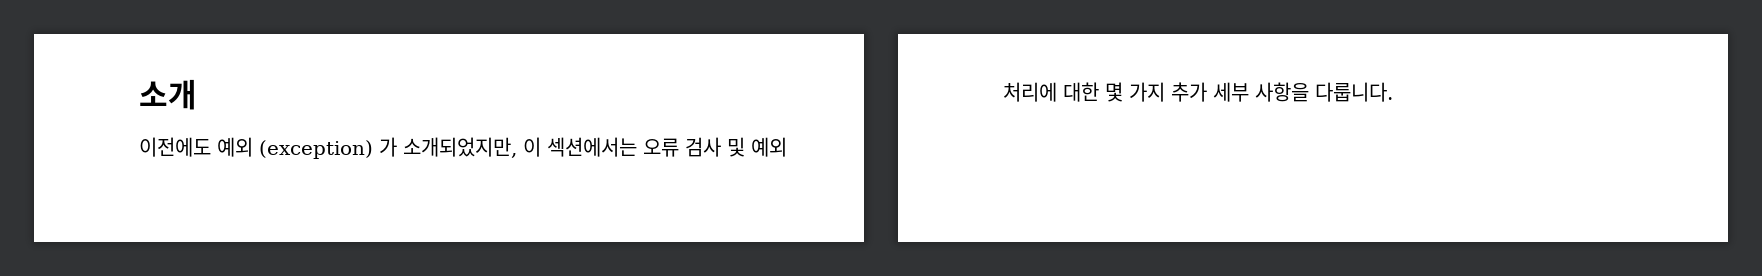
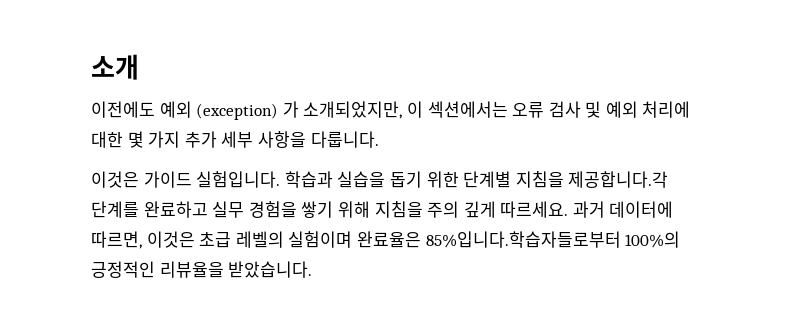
(1393, 92) none -> [91,171,669,188] [91,201,674,218] [91,231,681,249] [91,261,313,278] // 이것은 가이드 실험입니다. 학습과 실습을 돕기 위한 단계별 지침을 제공합니다.각 단계를 완료하고 실무 경험을 쌓기 위해 지침을 주의 깊게 따르세요. 과거 데이터에 따르면, 이것은 초급 레벨의 실험이며 완료율은 85%입니다.학습자들로부터 100%의 긍정적인 리뷰율을 받았습니다.

